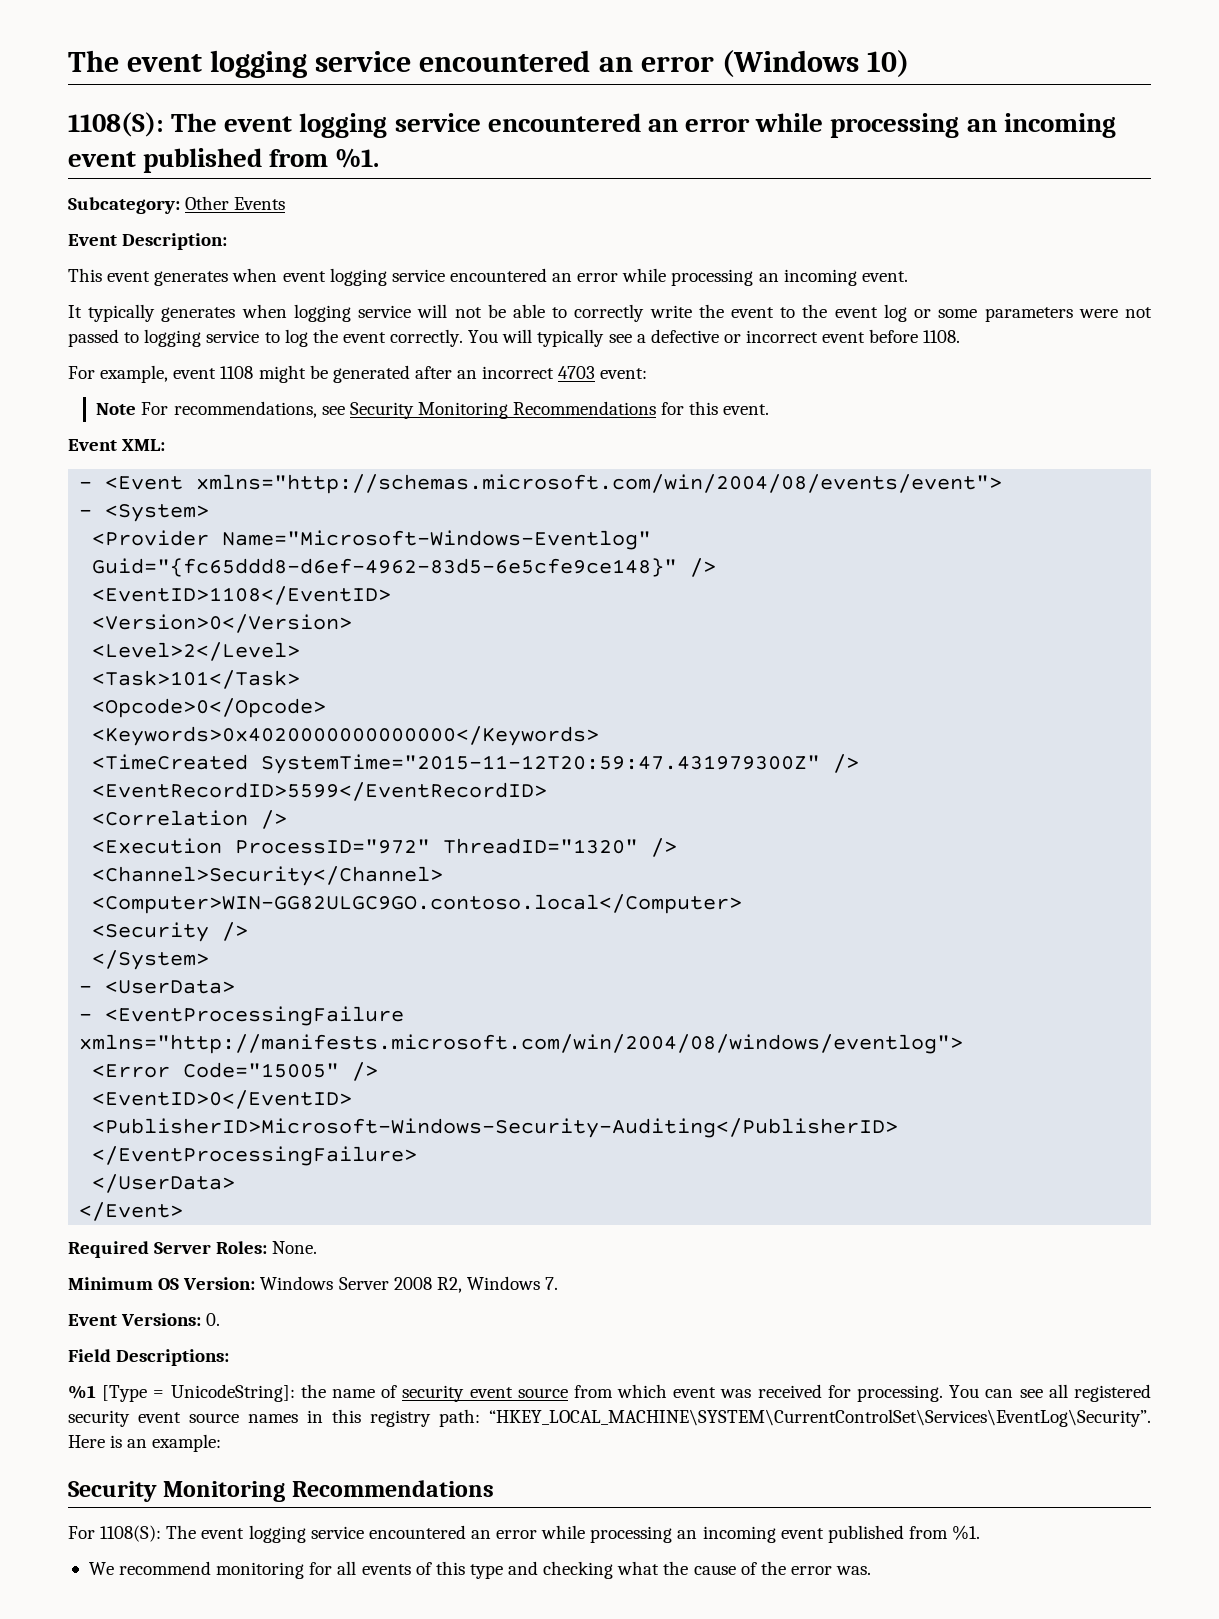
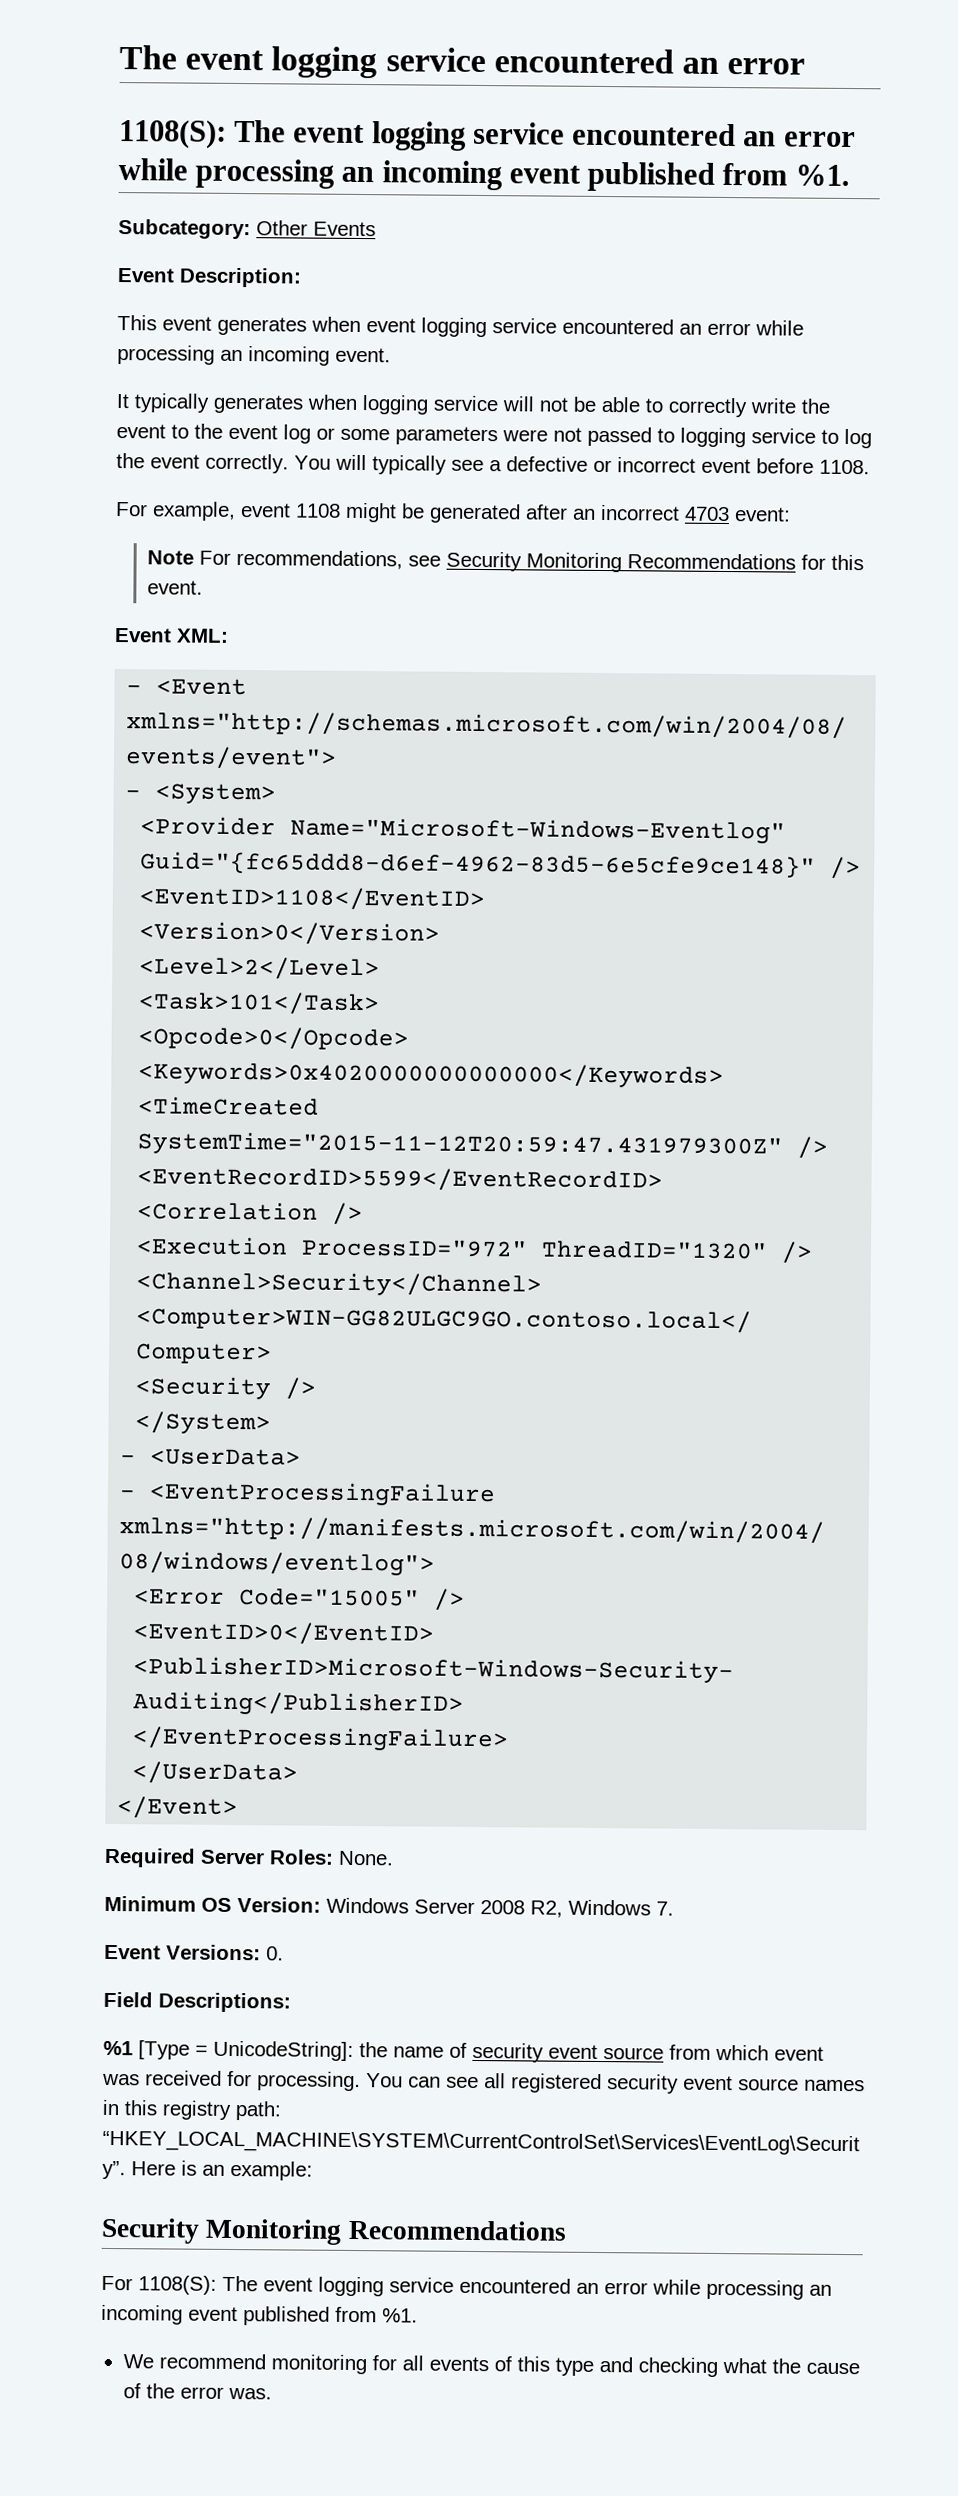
[68,50,909,78] The event logging service encountered an error (Windows 10) -> [119,45,806,79] The event logging service encountered an error

